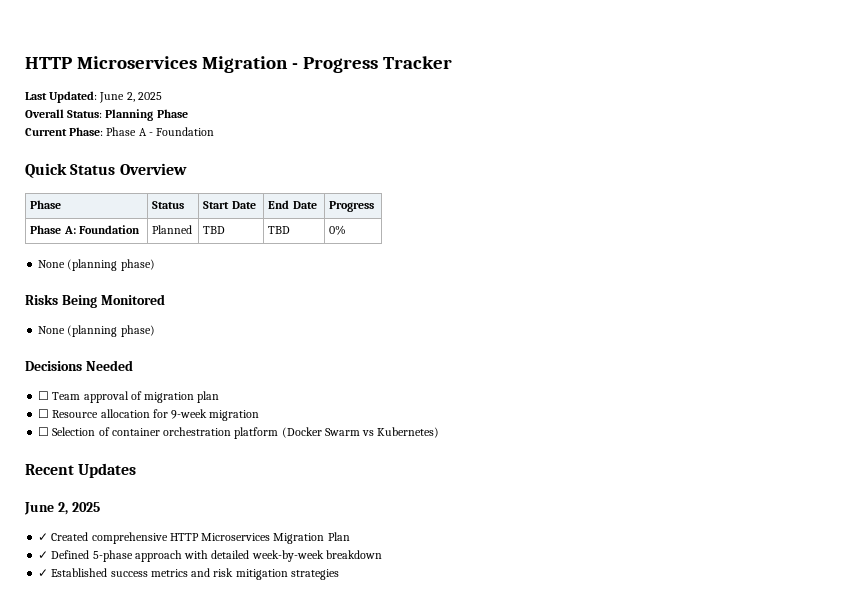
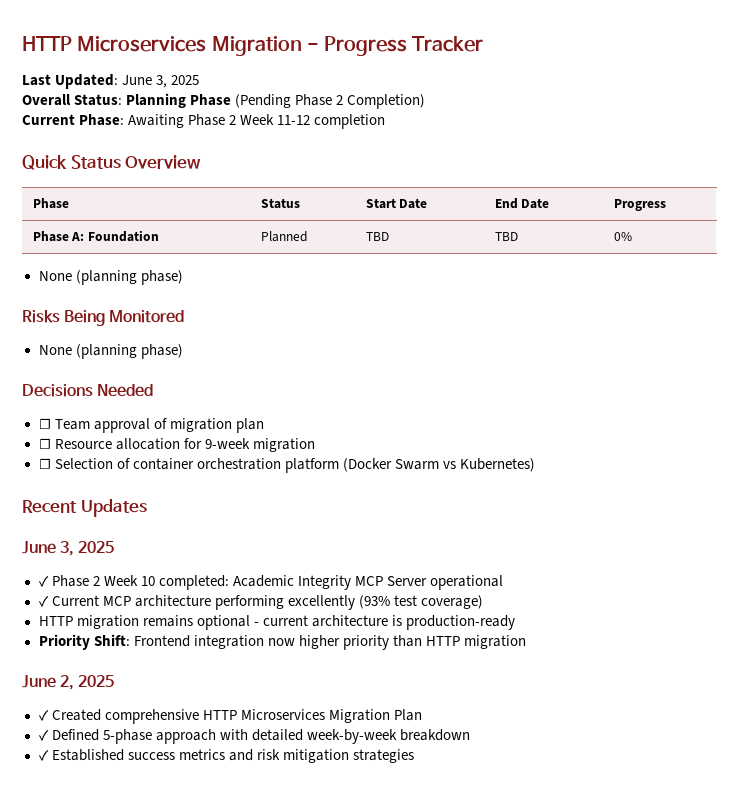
[126,92,135,102] 2, -> [156,75,168,88] 3,
[25,127,215,136] // Current Phase: Phase A - Foundation -> [235,94,426,109] [22,114,386,129] (Pending Phase 2 Completion) // Current Phase: Awaiting Phase 2 Week 11-12 completion
(137, 470) none -> [22,541,115,556] [38,575,504,590] [38,595,483,610] [38,615,515,630] [38,634,526,650] // June 3, 2025 // ✓ Phase 2 Week 10 completed: Academic Integrity MCP Server operational // ✓ Current MCP architecture performing excellently (93% test coverage) // HTTP migration remains optional - current architecture is production-ready // Priority Shift: Frontend integration now higher priority than HTTP migration

